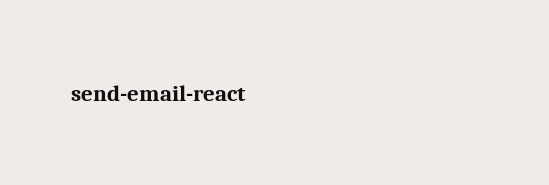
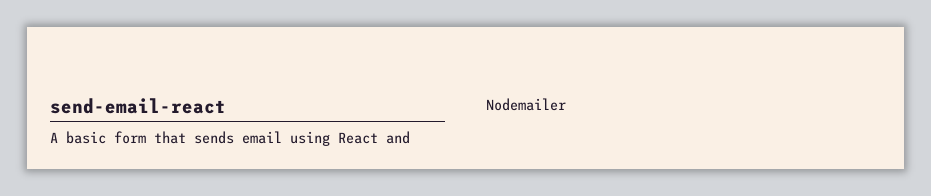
(246, 93) none -> [50,131,410,146] [486,98,566,111] // A basic form that sends email using React and Nodemailer

